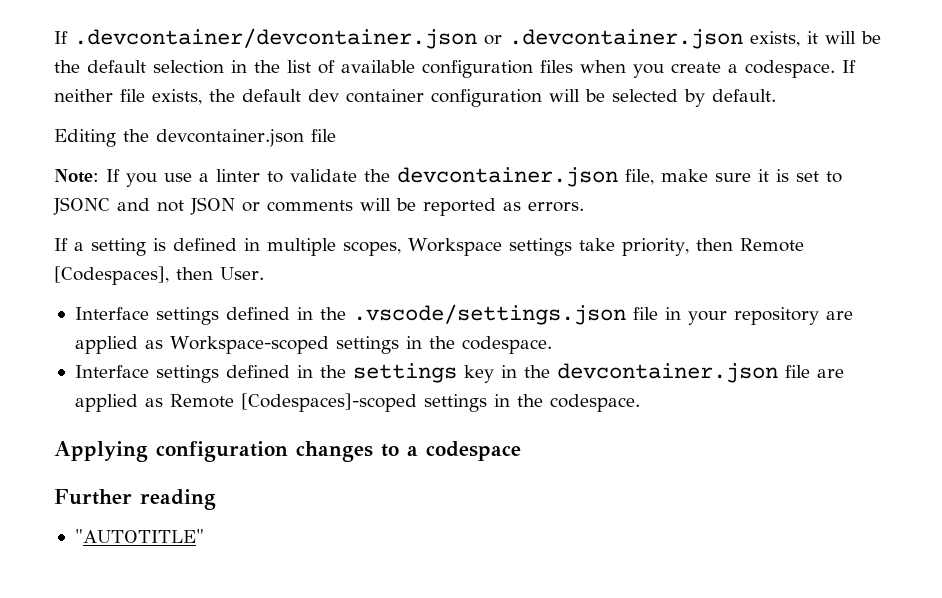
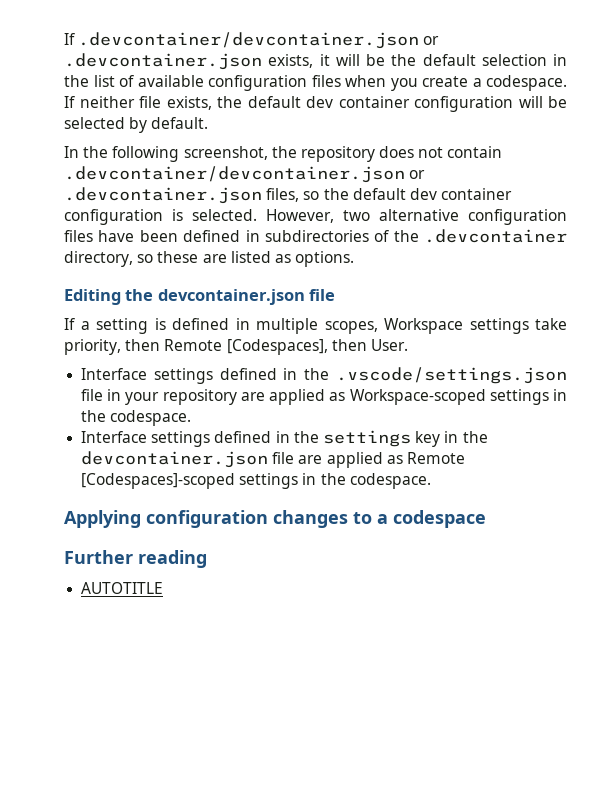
[54,129,336,147] [54,167,842,187] [53,197,584,216] Editing the devcontainer.json file // Note: If you use a linter to validate the devcontainer.json file, make sure it is set to JSONC and not JSON or comments will be reported as errors. -> [64,146,503,162] [64,166,426,183] [64,187,513,204] [64,209,567,225] [64,229,567,243] [64,251,355,267] [64,289,336,305] In the following screenshot, the repository does not contain .devcontainer/devcontainer.json or .devcontainer.json files, so the default dev container configuration is selected. However, two alternative configuration files have been defined in subdirectories of the .devcontainer directory, so these are listed as options. // Editing the devcontainer.json file
[74,529,204,543] "AUTOTITLE" -> [81,582,164,594] AUTOTITLE

